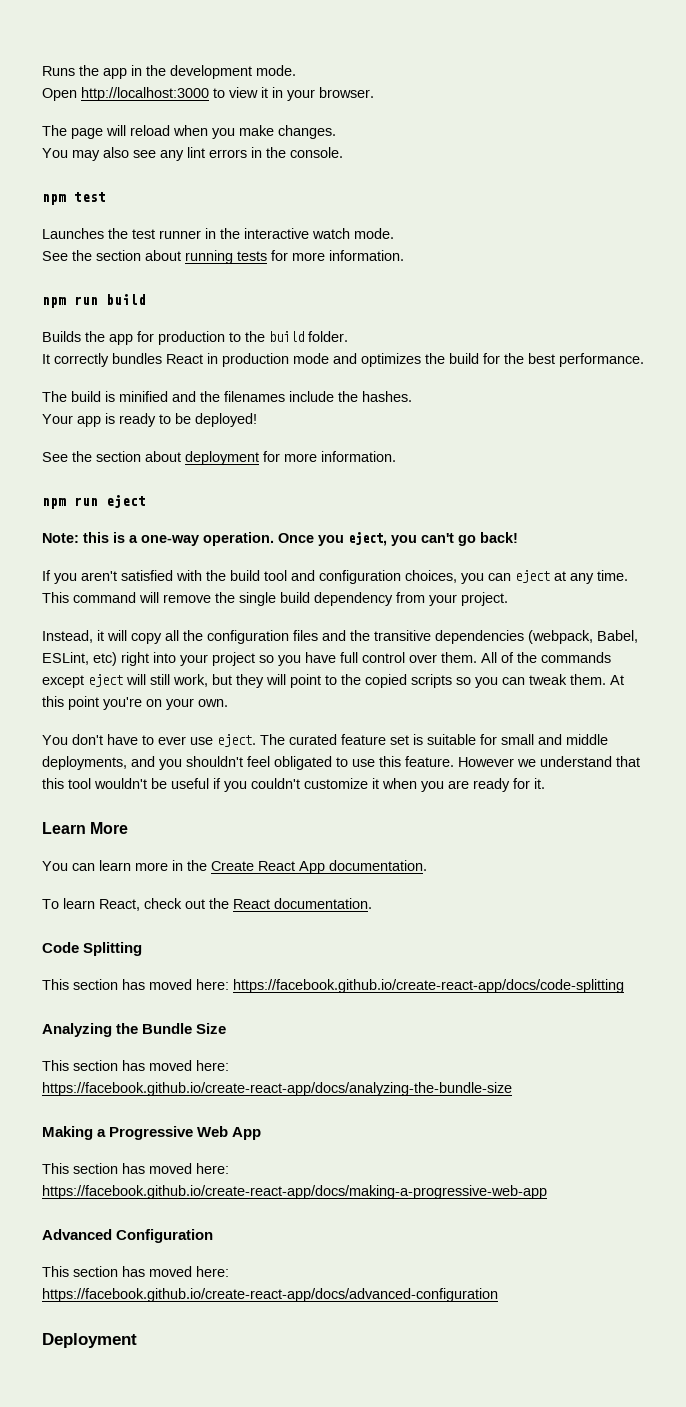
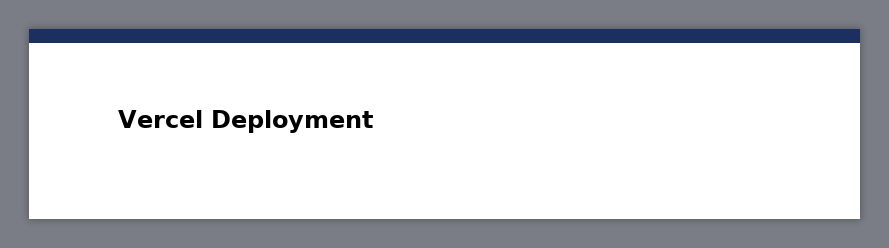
[42,65,296,79] [42,87,374,101] [42,125,336,139] [42,147,343,161] [42,192,106,205] [42,228,394,239] [42,250,404,264] [42,294,146,308] [42,331,348,345] [42,353,644,367] [42,391,412,402] [42,413,257,427] [42,451,396,465] [42,495,146,509] [42,532,518,546] [42,570,628,584] [42,592,508,606] [42,630,638,644] [42,652,611,666] [42,674,624,688] [42,696,228,710] [42,734,608,747] [42,756,640,770] [42,778,545,792] [42,822,129,834] [42,860,427,874] [42,898,372,911] [42,942,143,956] [42,979,624,993] [42,1023,227,1037] [42,1060,229,1071] [42,1082,512,1096] [42,1126,262,1140] [42,1163,229,1174] [42,1185,547,1199] [42,1229,214,1243] [42,1266,229,1277] [42,1288,498,1302] Runs the app in the development mode. // Open http://localhost:3000 to view it in your browser. // The page will reload when you make changes. // You may also see any lint errors in the console. // npm test // Launches the test runner in the interactive watch mode. // See the section about running tests for more information. // npm run build // Builds the app for production to the build folder. // It correctly bundles React in production mode and optimizes the build for the best performance. // The build is minified and the filenames include the hashes. // Your app is ready to be deployed! // See the section about deployment for more information. // npm run eject // Note: this is a one-way operation. Once you eject, you can't go back! // If you aren't satisfied with the build tool and configuration choices, you can eject at any time. This command will remove the single build dependency from your project. // Instead, it will copy all the configuration files and the transitive dependencies (webpack, Babel, ESLint, etc) right into your project so you have full control over them. All of the commands except eject will still work, but they will point to the copied scripts so you can tweak them. At this point you're on your own. // You don't have to ever use eject. The curated feature set is suitable for small and middle deployments, and you shouldn't feel obligated to use this feature. However we understand that this tool wouldn't be useful if you couldn't customize it when you are ready for it. // Learn More // You can learn more in the Create React App documentation. // To learn React, check out the React documentation. // Code Splitting // This section has moved here: https://facebook.github.io/create-react-app/docs/code-splitting // Analyzing the Bundle Size // This section has moved here: https://facebook.github.io/create-react-app/docs/analyzing-the-bundle-size // Making a Progressive Web App // This section has moved here: https://facebook.github.io/create-react-app/docs/making-a-progressive-web-app // Advanced Configuration // This section has moved here: https://facebook.github.io/create-react-app/docs/advanced-configuration // -> [118,110,203,128] Vercel

